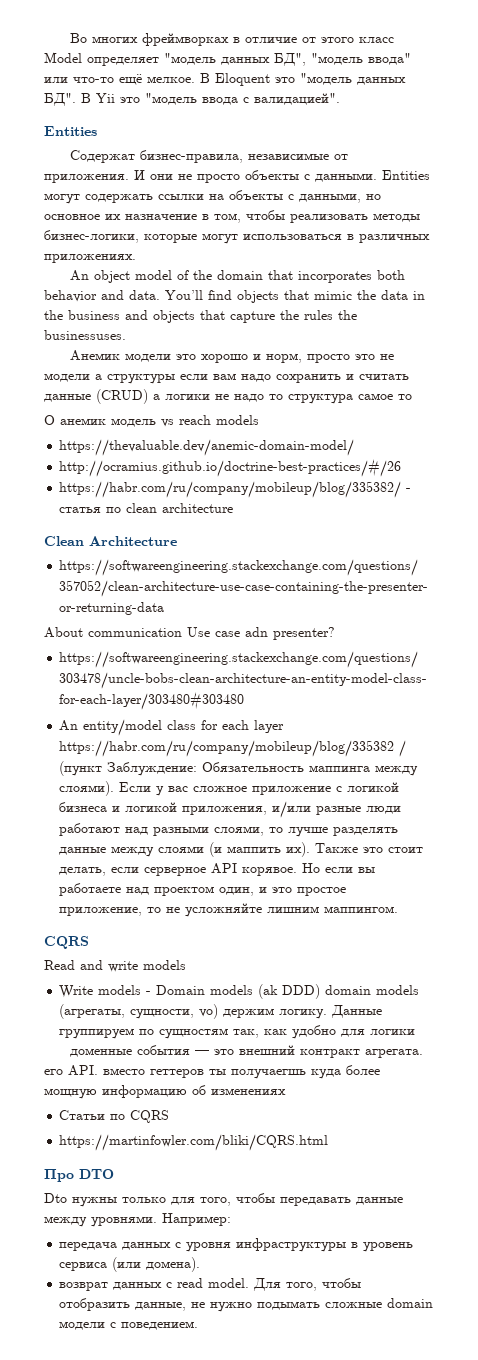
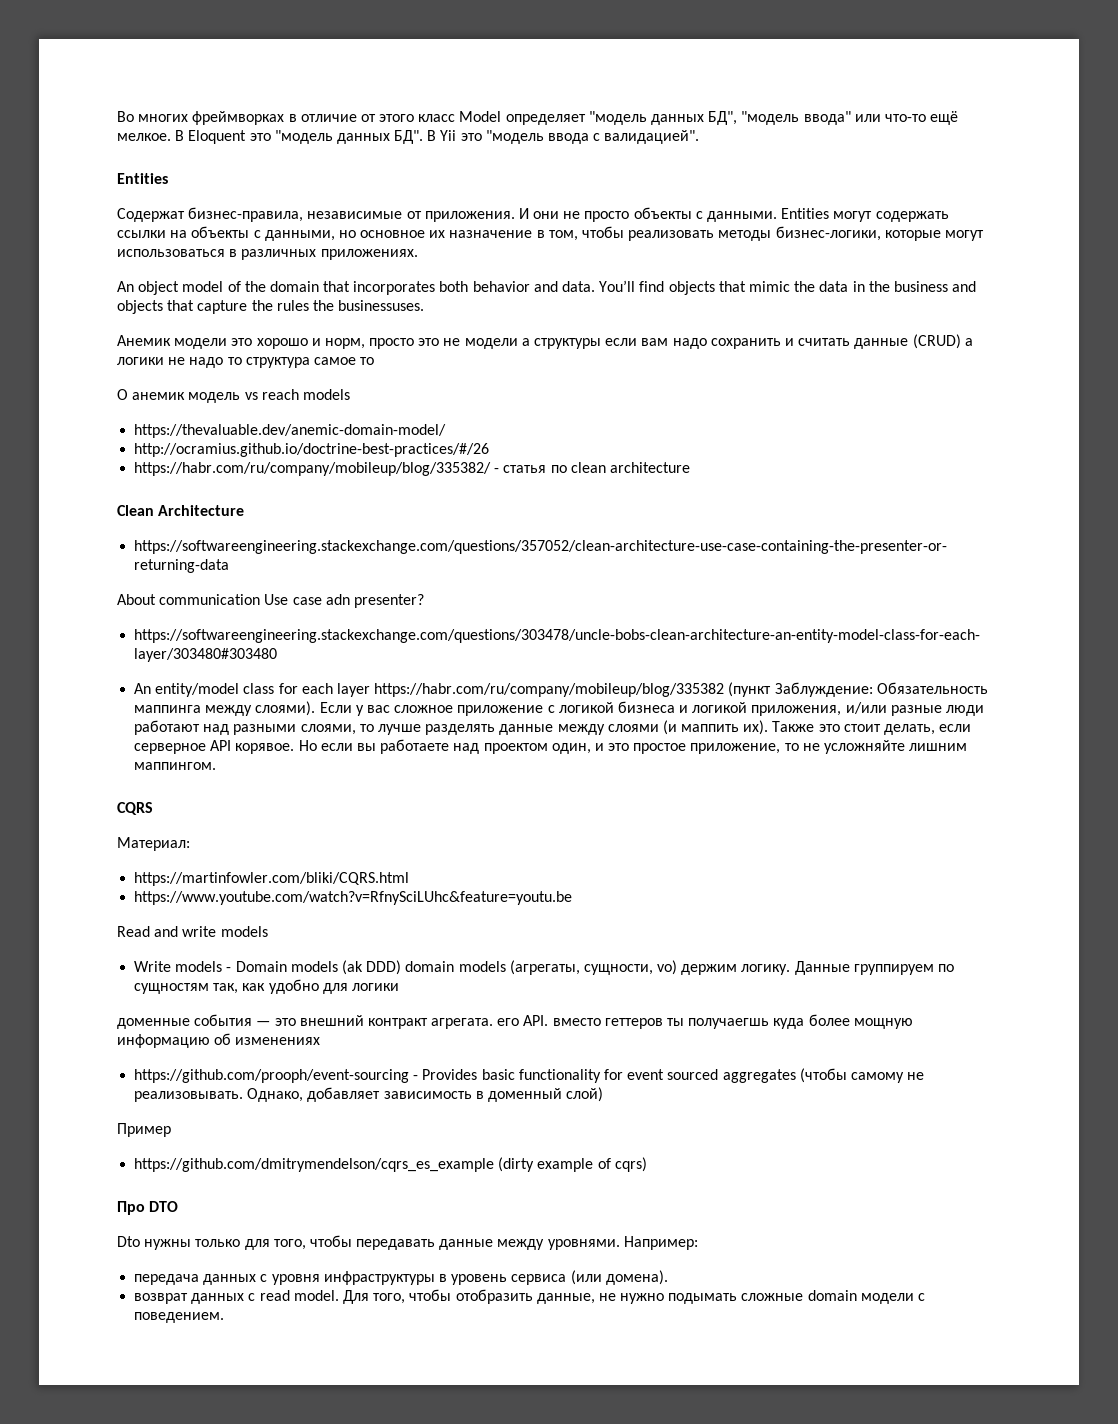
[399,740,407,757] / -> (725, 690) none
(89, 942) none -> [117,837,190,851] [134,872,410,886] [134,891,573,905] // Материал: // https://martinfowler.com/bliki/CQRS.html // https://www.youtube.com/watch?v=RfnySciLUhc&feature=youtu.be
[59,1110,170,1123] [59,1134,329,1151] Статьи по CQRS // https://martinfowler.com/bliki/CQRS.html -> [134,1068,925,1083] [134,1087,604,1102] [117,1123,171,1137] [134,1157,647,1172] https://github.com/prooph/event-sourcing - Provides basic functionality for event sourced aggregates (чтобы самому не реализовывать. Однако, добавляет зависимость в доменный слой) // Пример // https://github.com/dmitrymendelson/cqrs_es_example (dirty example of cqrs)

